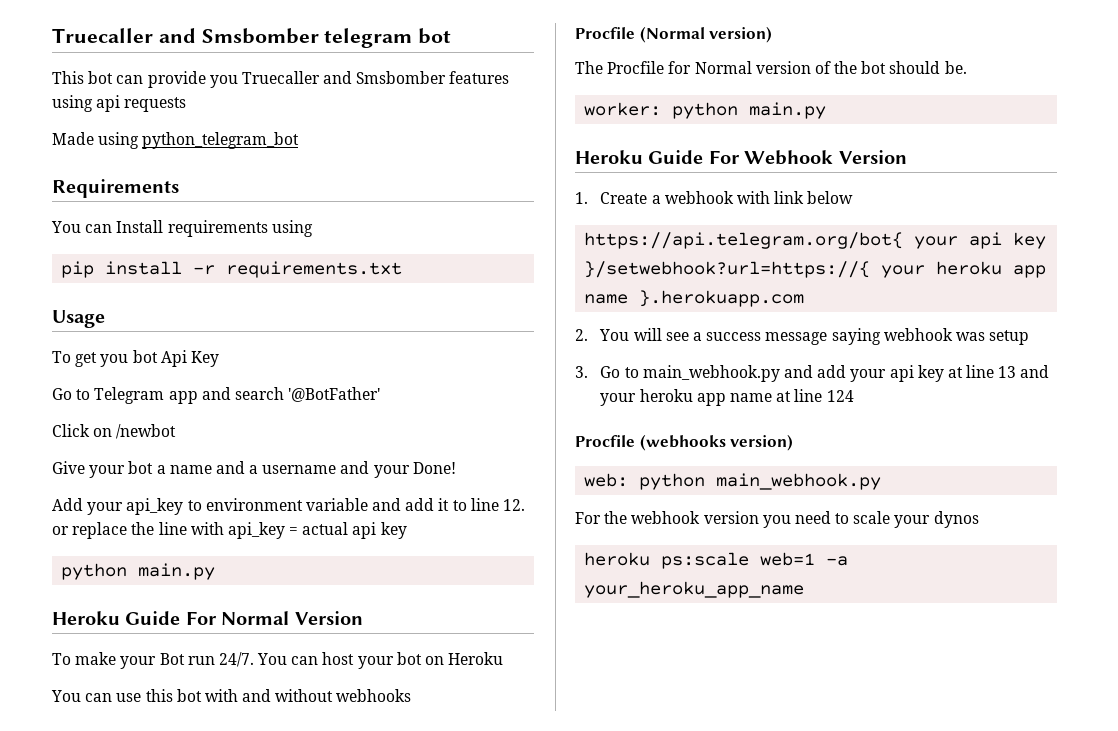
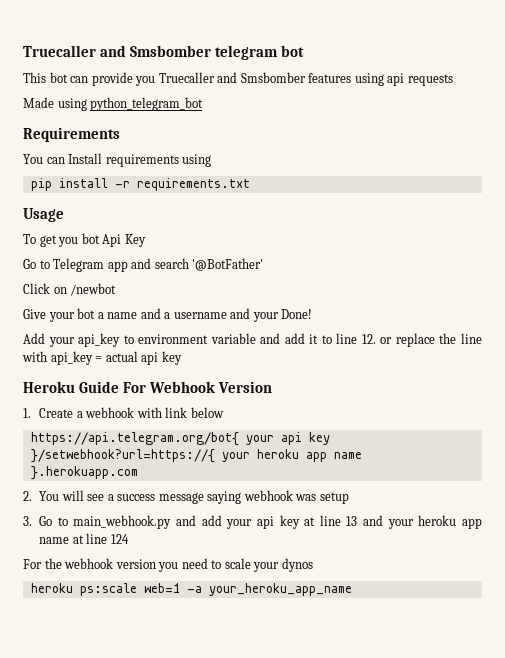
[61,563,216,580] [52,611,363,625] [52,652,504,669] [51,689,412,702] [575,26,773,43] [575,61,967,74] [584,102,827,119] // python main.py // Heroku Guide For Normal Version // To make your Bot run 24/7. You can host your bot on Heroku // You can use this bot with and without webhooks // Procfile (Normal version) // The Procfile for Normal version of the bot should be. // worker: python main.py -> (182, 358) none
[575,434,794,451] [584,473,882,490] // Procfile (webhooks version) // web: python main_webhook.py -> (129, 539) none

